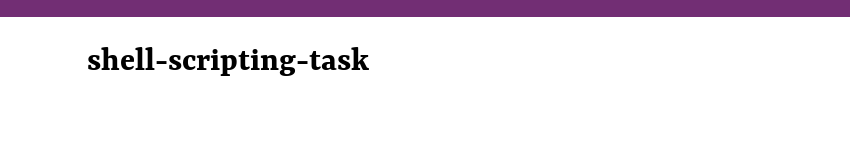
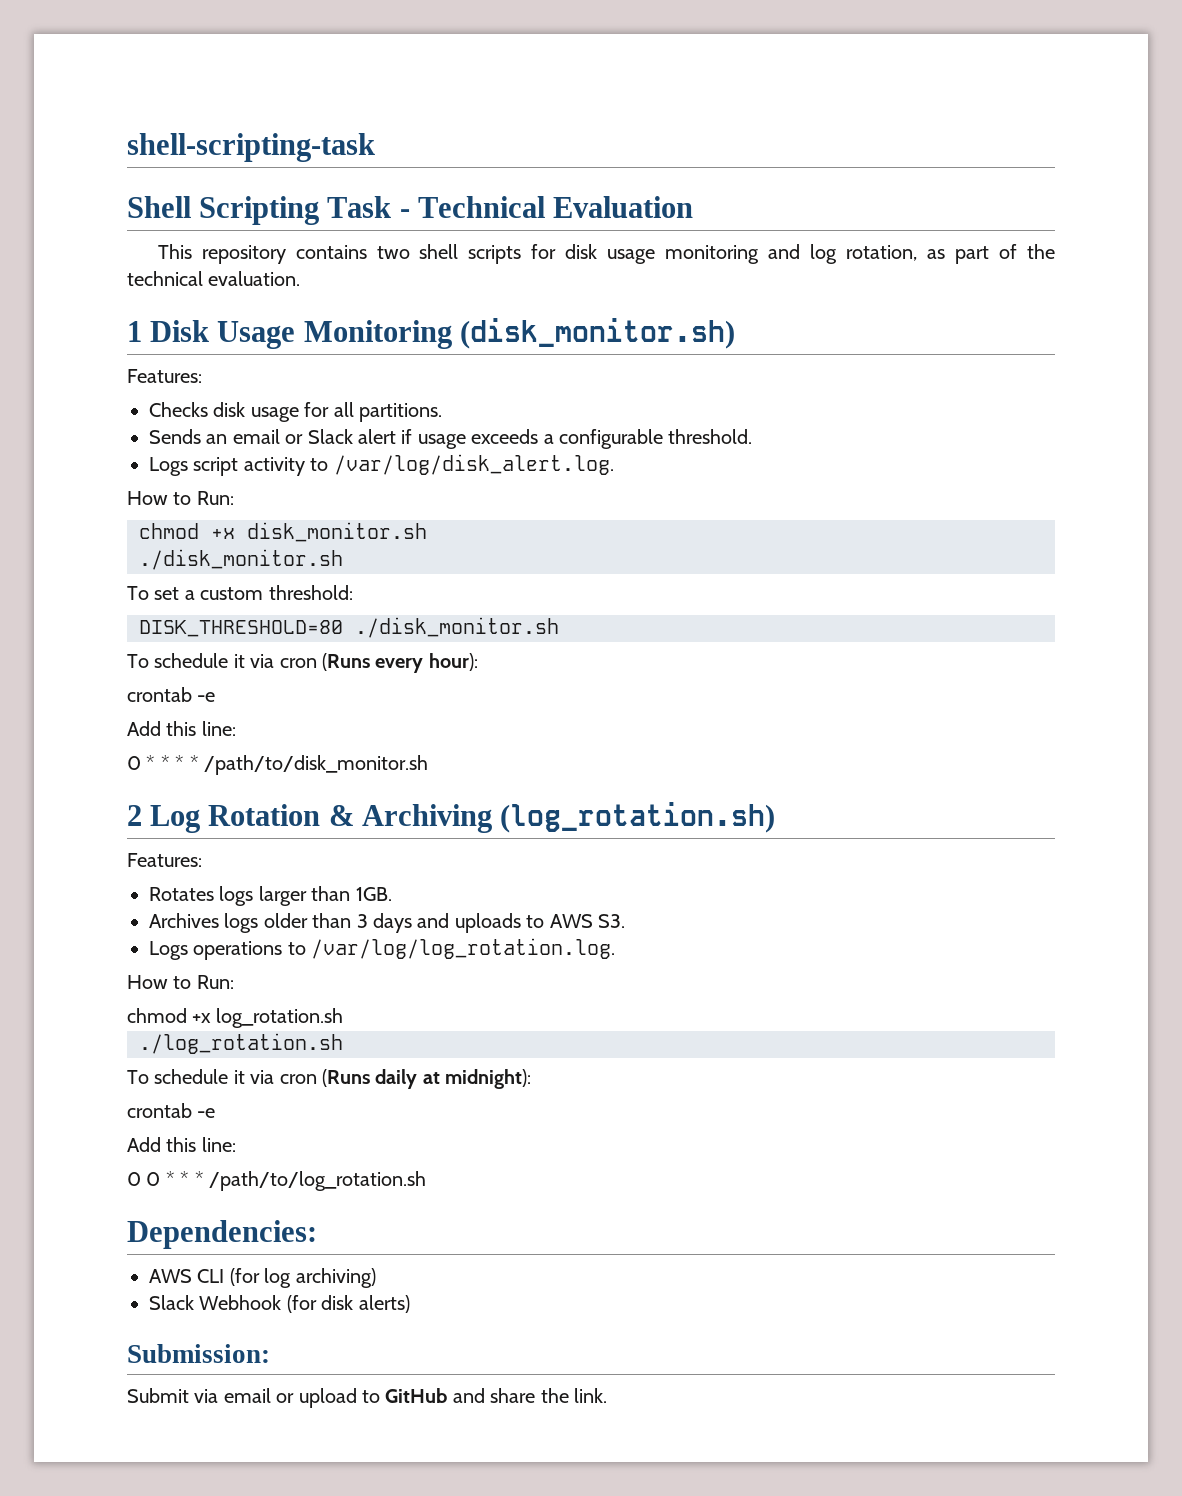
(369, 61) none -> [127,196,694,225] [157,244,1055,264] [127,271,301,286] [127,318,735,349] [127,369,202,383] [149,402,442,422] [149,429,753,449] [149,454,614,476] [127,491,234,505] [139,522,427,542] [139,549,343,570] [127,585,353,600] [139,617,559,638] [127,653,478,673] [127,687,216,702] [127,721,236,736] [127,755,428,775] [127,802,776,833] [127,853,202,867] [149,886,392,906] [149,913,625,933] [149,938,616,960] [127,975,234,989] [127,1008,343,1028] [139,1033,343,1054] [127,1069,532,1089] [127,1103,216,1118] [127,1137,236,1152] [127,1171,426,1191] [127,1220,317,1249] [149,1268,376,1288] [149,1295,410,1313] [127,1344,270,1363] [127,1388,607,1408] // Shell Scripting Task - Technical Evaluation // This repository contains two shell scripts for disk usage monitoring and log rotation, as part of the technical evaluation. // 1 Disk Usage Monitoring (disk_monitor.sh) // Features: // Checks disk usage for all partitions. // Sends an email or Slack alert if usage exceeds a configurable threshold. // Logs script activity to /var/log/disk_alert.log. // How to Run: // chmod +x disk_monitor.sh // ./disk_monitor.sh // To set a custom threshold: // DISK_THRESHOLD=80 ./disk_monitor.sh // To schedule it via cron (Runs every hour): // crontab -e // Add this line: // 0 * * * * /path/to/disk_monitor.sh // 2 Log Rotation & Archiving (log_rotation.sh) // Features: // Rotates logs larger than 1GB. // Archives logs older than 3 days and uploads to AWS S3. // Logs operations to /var/log/log_rotation.log. // How to Run: // chmod +x log_rotation.sh // ./log_rotation.sh // To schedule it via cron (Runs daily at midnight): // crontab -e // Add this line: // 0 0 * * * /path/to/log_rotation.sh // Dependencies: // AWS CLI (for log archiving) // Slack Webhook (for disk alerts) // Submission: // Submit via email or upload to GitHub and share the link.

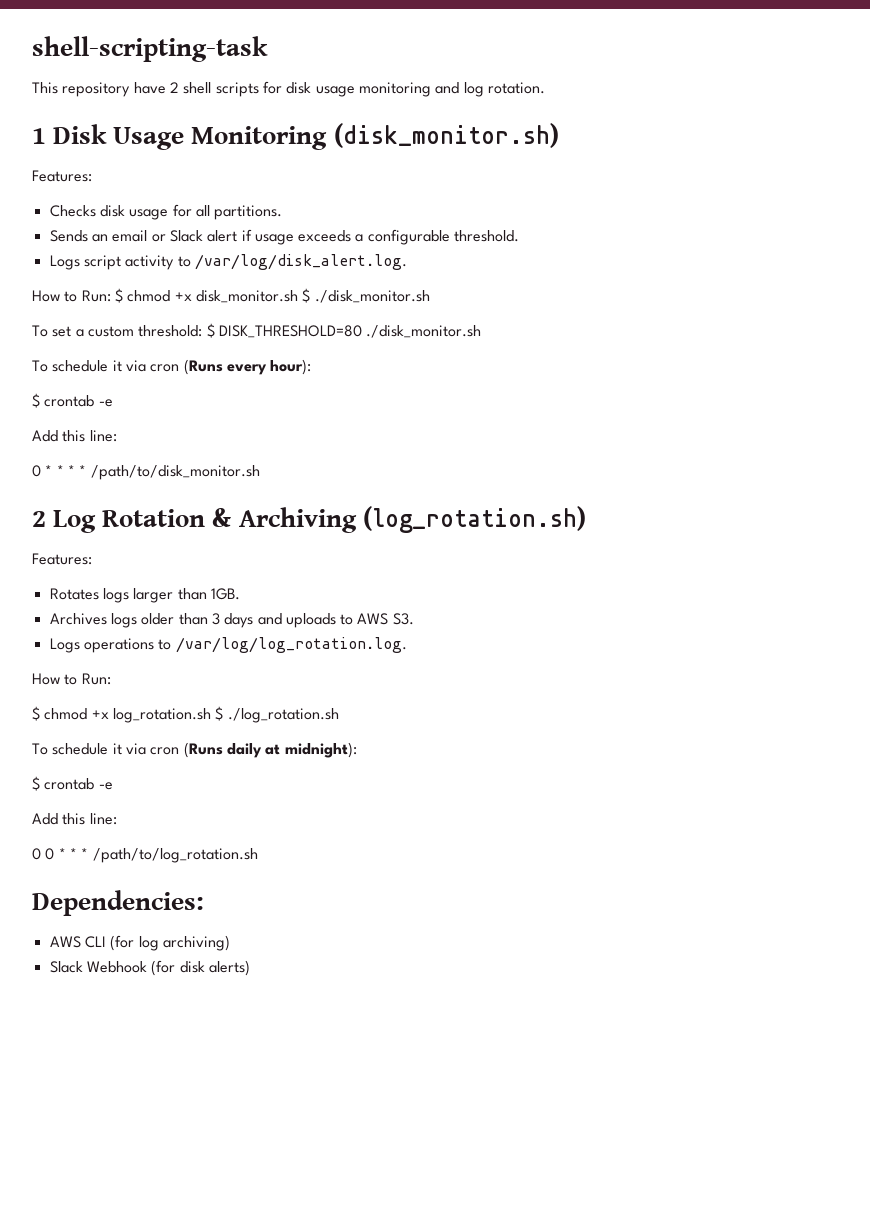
[127,196,694,225] // Shell Scripting Task - Technical Evaluation -> (268, 49) none
[295,245,410,259] contains two -> [133,82,179,94] have 2
[846,244,1055,264] [127,271,301,286] rotation, as part of the technical evaluation. -> [487,82,545,94] rotation.
(234, 498) // -> [114,288,123,303] $
(427, 532) // -> [302,288,311,303] $
(353, 592) // -> [206,323,215,338] $
(478, 662) none -> [32,393,40,408] $
(234, 982) none -> [32,706,40,721] $
(343, 1018) // -> [215,706,224,721] $
(532, 1079) none -> [32,776,40,791] $
[127,1344,270,1363] [127,1388,607,1408] // Submission: // Submit via email or upload to GitHub and share the link. -> (250, 968) none

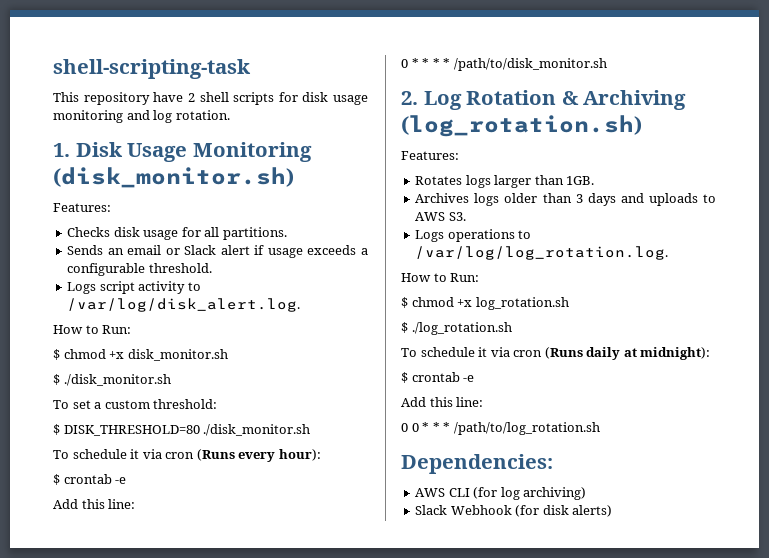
[32,128,46,144] 1 -> [53,143,70,157] 1.
(111, 296) none -> (132, 329) //
(298, 296) none -> (228, 355) //
(203, 331) none -> (218, 404) //
[32,511,46,527] 2 -> [401,91,418,105] 2.
(211, 715) none -> (569, 303) //

